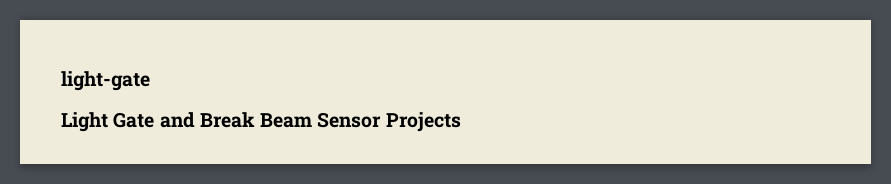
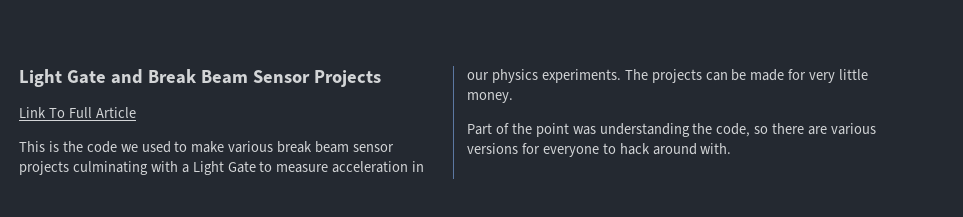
[61,71,150,91] light-gate // -> (19, 78) none
(461, 122) none -> [19,107,136,118] [19,141,395,153] [19,161,425,175] [467,69,869,83] [467,92,513,103] [467,123,877,137] [467,143,732,157] // Link To Full Article // This is the code we used to make various break beam sensor projects culminating with a Light Gate to measure acceleration in our physics experiments. The projects can be made for very little money. // Part of the point was understanding the code, so there are various versions for everyone to hack around with.

